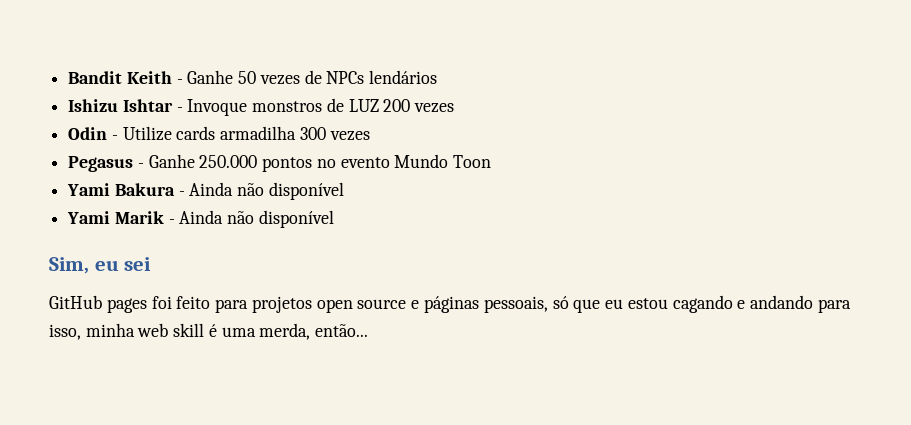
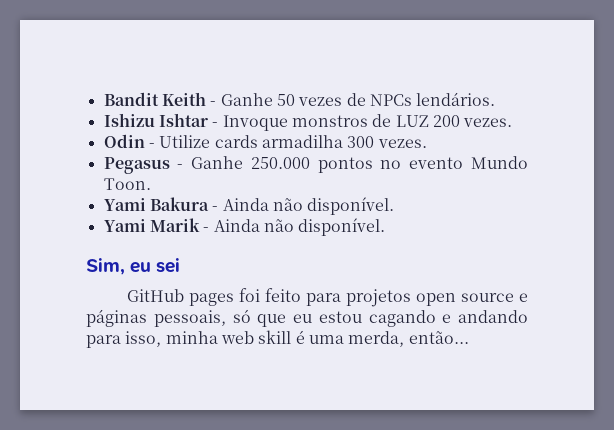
[369,70,438,84] lendários -> [416,92,496,106] lendários.
[414,103,455,113] vezes -> [463,118,513,127] vezes.
[329,131,370,141] vezes -> [377,139,427,148] vezes.
[453,155,492,168] Toon -> [103,178,151,190] Toon.
[268,182,344,200] disponível -> [307,197,395,215] disponível.
[258,210,334,228] disponível -> [298,218,386,236] disponível.

